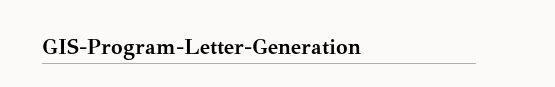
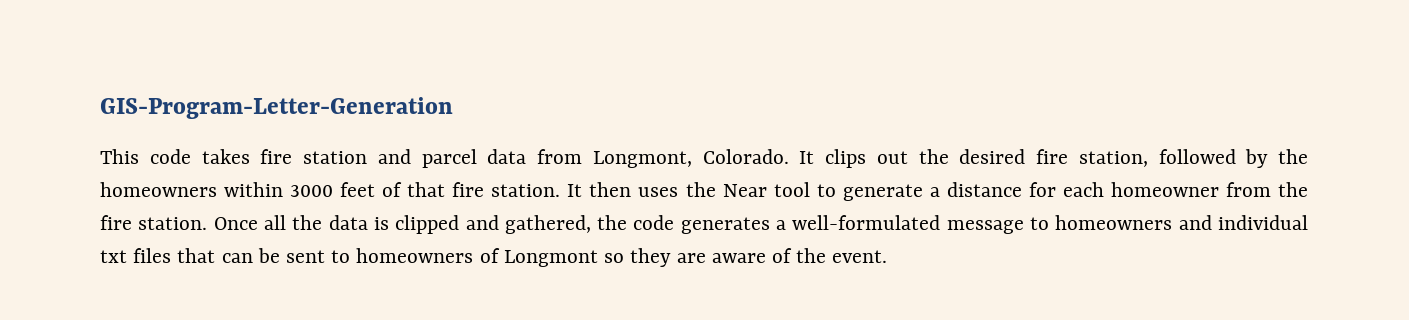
(361, 49) none -> [100,149,1308,168] [100,182,1308,201] [100,215,1308,234] [100,248,888,267] // This code takes fire station and parcel data from Longmont, Colorado. It clips out the desired fire station, followed by the homeowners within 3000 feet of that fire station. It then uses the Near tool to generate a distance for each homeowner from the fire station. Once all the data is clipped and gathered, the code generates a well-formulated message to homeowners and individual txt files that can be sent to homeowners of Longmont so they are aware of the event.

